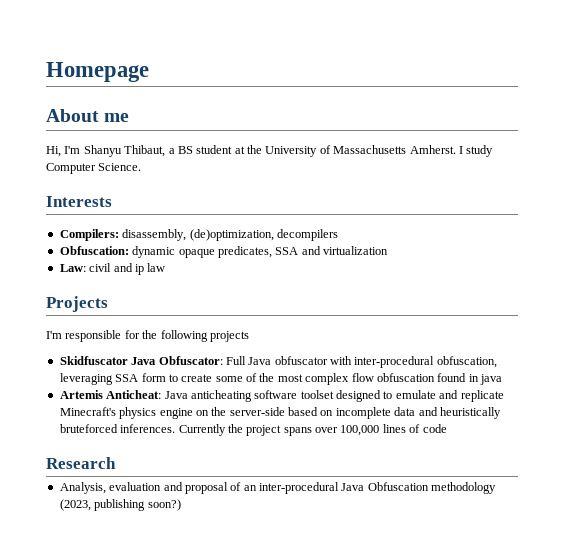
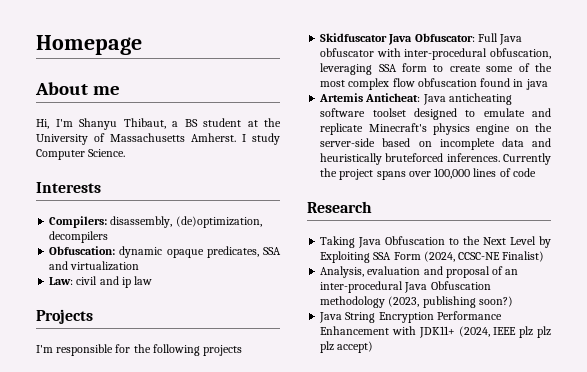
(116, 463) none -> [320,236,551,248] [320,251,545,263] // Taking Java Obfuscation to the Next Level by Exploiting SSA Form (2024, CCSC-NE Finalist)
(181, 505) none -> [319,311,502,323] [320,326,551,338] [320,341,374,353] // Java String Encryption Performance Enhancement with JDK11+ (2024, IEEE plz plz plz accept)

